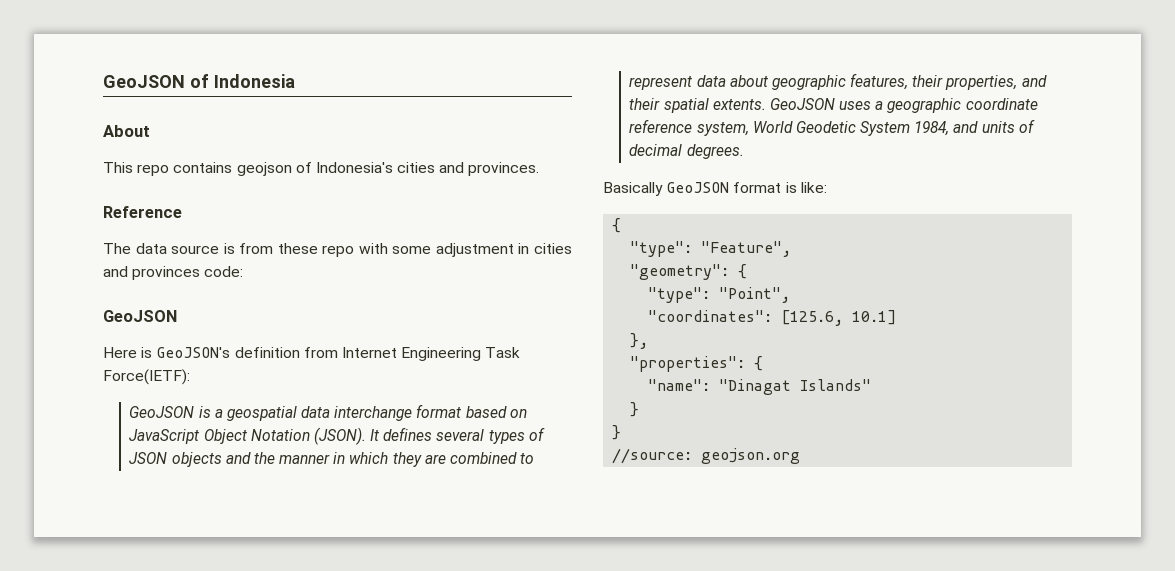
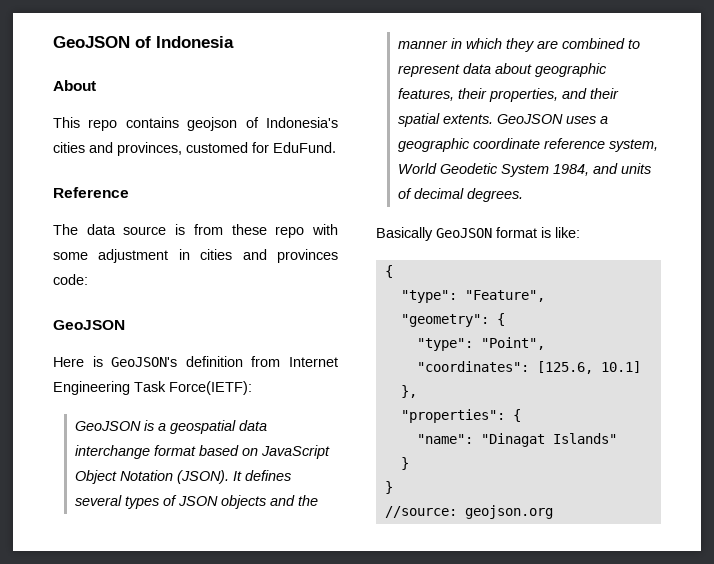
[468,162,540,176] provinces. -> [117,142,336,156] provinces, customed for EduFund.

